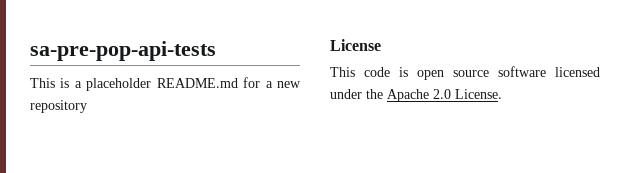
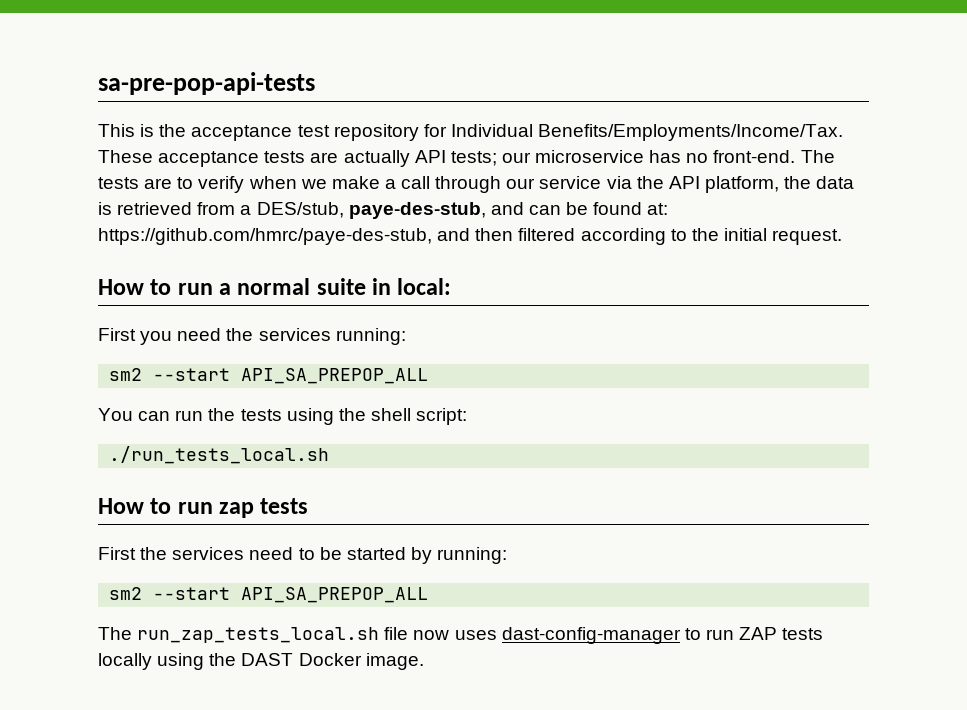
[74,77,301,91] [30,100,87,113] [330,39,381,51] [330,66,600,80] [330,89,502,102] a placeholder README.md for a new repository // License // This code is open source software licensed under the Apache 2.0 License. -> [159,124,844,141] [98,150,835,167] [98,176,855,193] [98,202,669,219] [98,228,843,245] [98,278,452,295] [98,328,406,345] [109,368,429,384] [98,408,468,425] [109,446,330,464] [98,498,309,518] [98,547,508,564] [109,587,429,603] [98,627,824,644] [98,653,424,670] the acceptance test repository for Individual Benefits/Employments/Income/Tax. These acceptance tests are actually API tests; our microservice has no front-end. The tests are to verify when we make a call through our service via the API platform, the data is retrieved from a DES/stub, paye-des-stub, and can be found at: https://github.com/hmrc/paye-des-stub, and then filtered according to the initial request. // How to run a normal suite in local: // First you need the services running: // sm2 --start API_SA_PREPOP_ALL // You can run the tests using the shell script: // ./run_tests_local.sh // How to run zap tests // First the services need to be started by running: // sm2 --start API_SA_PREPOP_ALL // The run_zap_tests_local.sh file now uses dast-config-manager to run ZAP tests locally using the DAST Docker image.

